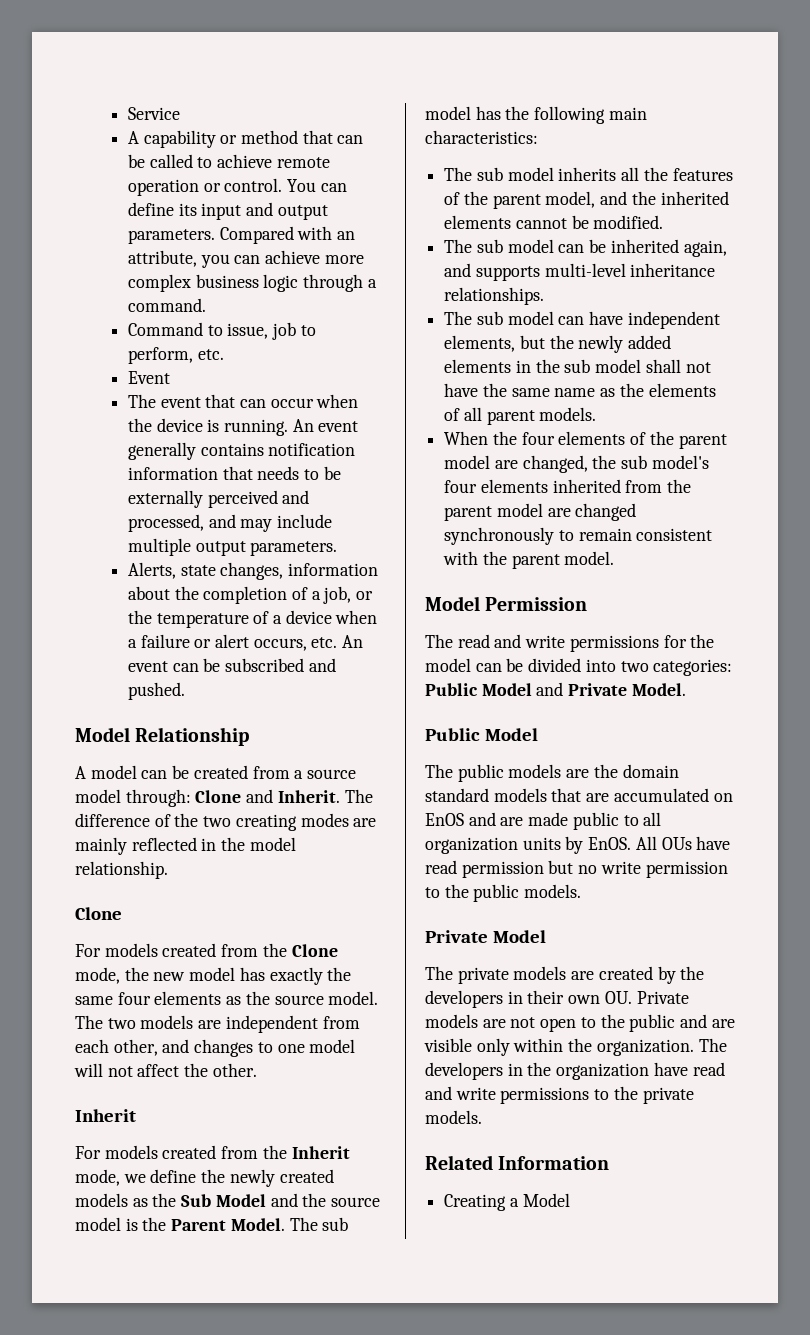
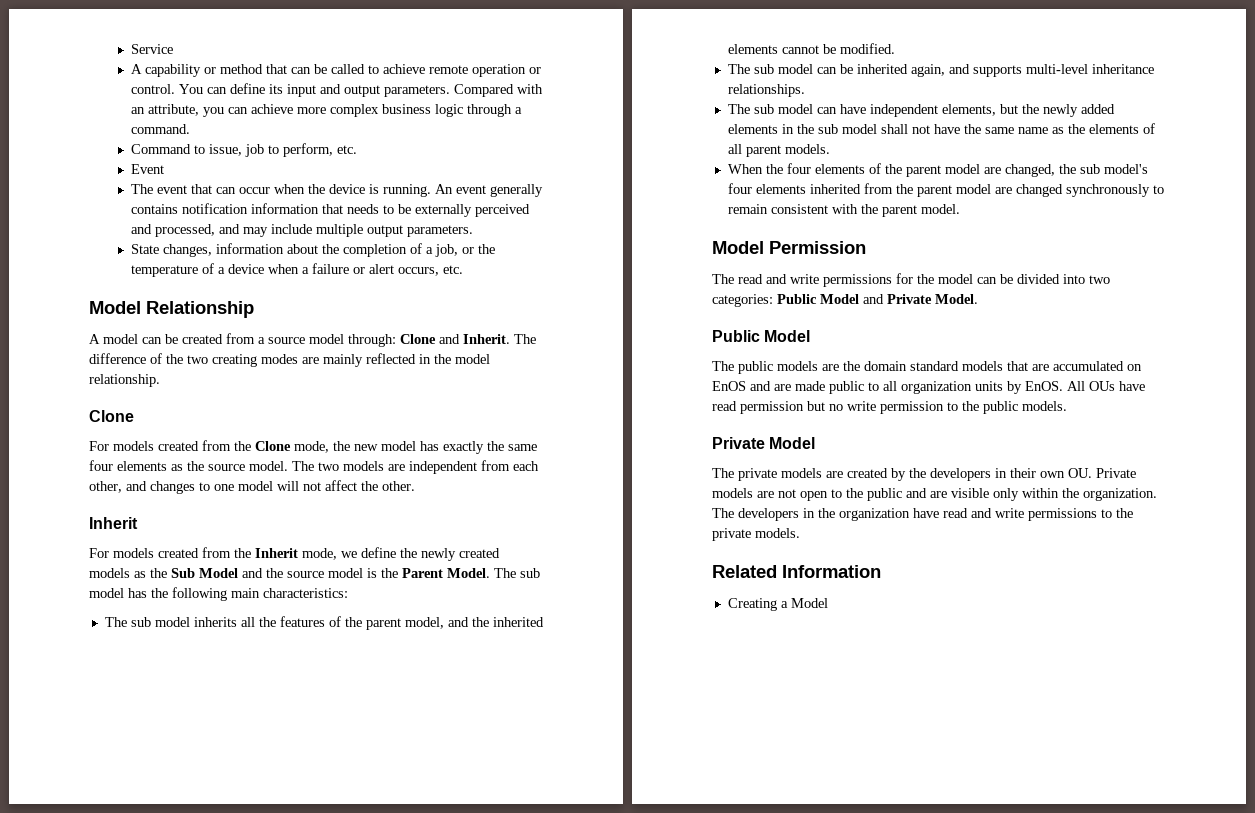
[127,562,216,579] Alerts, state -> [130,244,159,254] State
[342,635,364,648] [127,658,336,672] [127,682,185,700] An event can be subscribed and pushed. -> (463, 269) none

